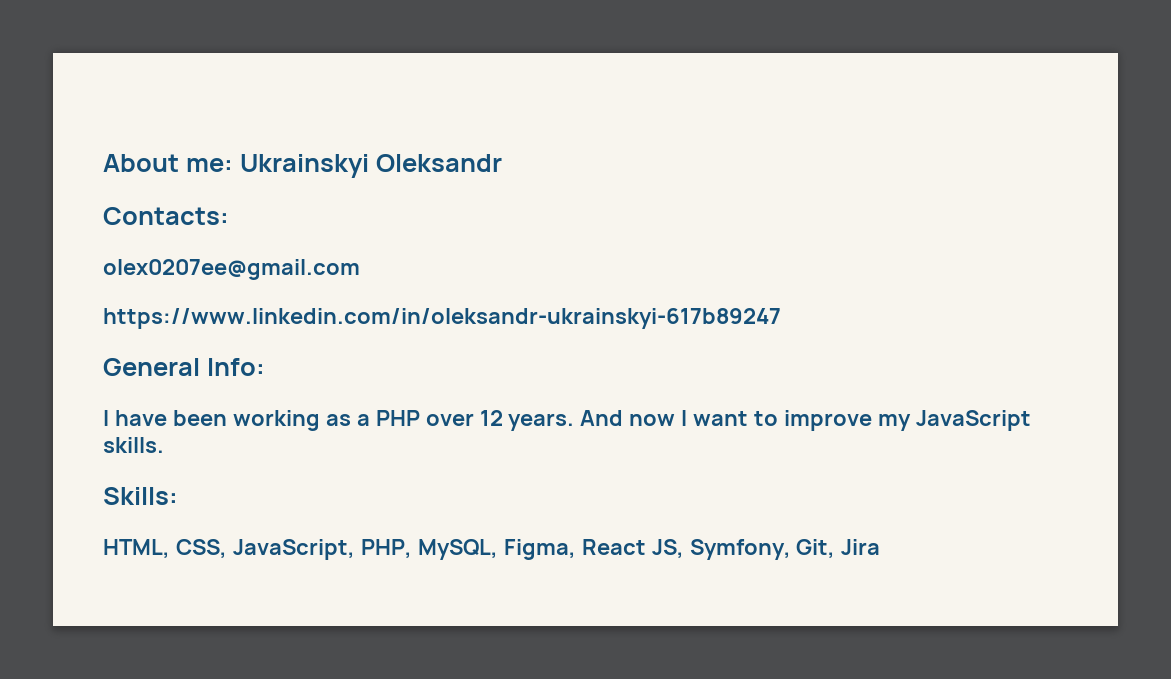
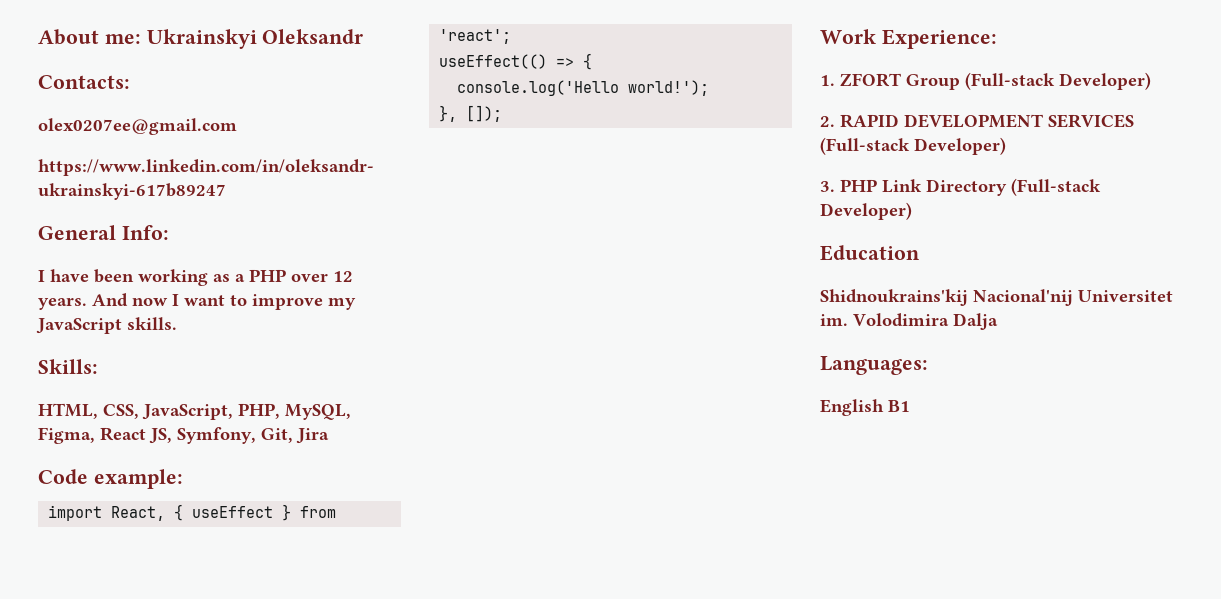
(881, 547) none -> [38,469,183,489] [48,504,337,521] [439,29,512,44] [439,53,593,70] [457,80,710,96] [439,105,503,122] [820,29,997,49] [820,72,1151,90] [820,114,1134,128] [820,137,1006,155] [820,178,1101,196] [820,202,912,220] [820,245,920,261] [820,289,1173,306] [820,313,998,330] [820,356,928,375] [820,399,910,416] // Code example: // import React, { useEffect } from 'react'; // useEffect(() => { // console.log('Hello world!'); // }, []); // Work Experience: // 1. ZFORT Group (Full-stack Developer) // 2. RAPID DEVELOPMENT SERVICES (Full-stack Developer) // 3. PHP Link Directory (Full-stack Developer) // Education // Shidnoukrains'kij Nacional'nij Universitet im. Volodimira Dalja // Languages: // English B1

